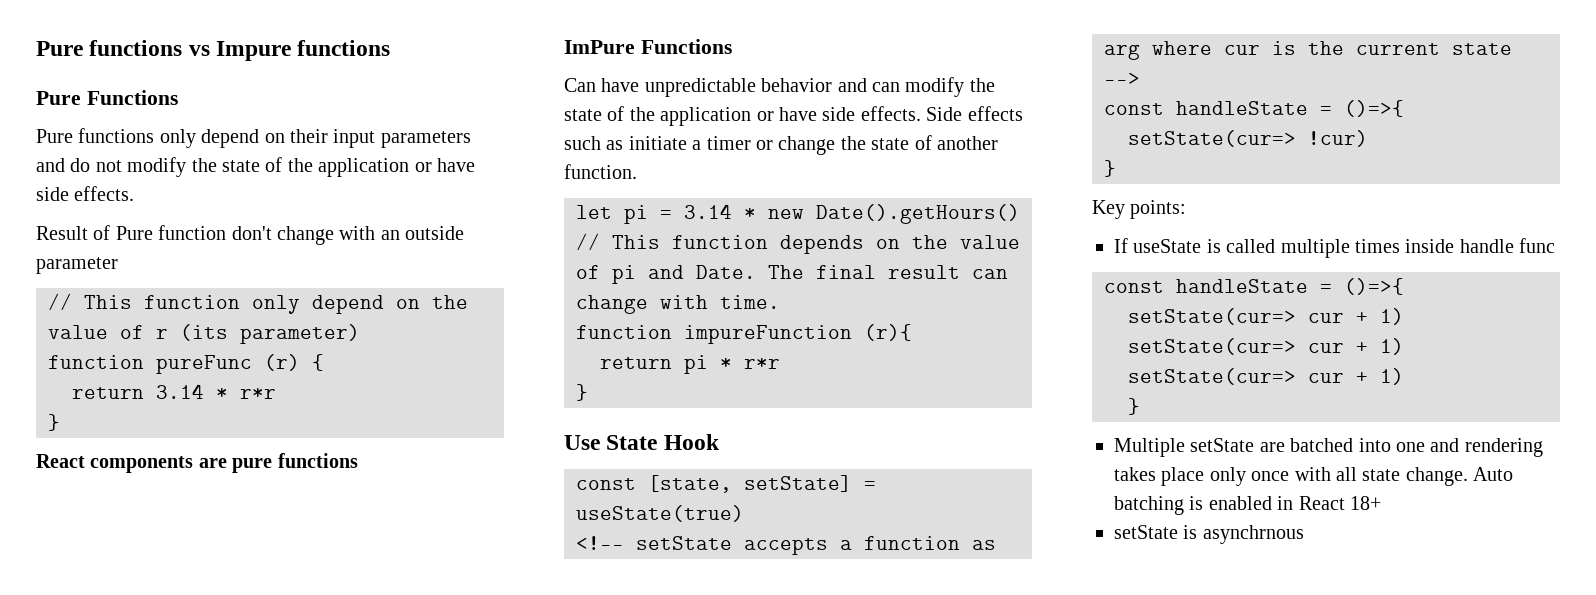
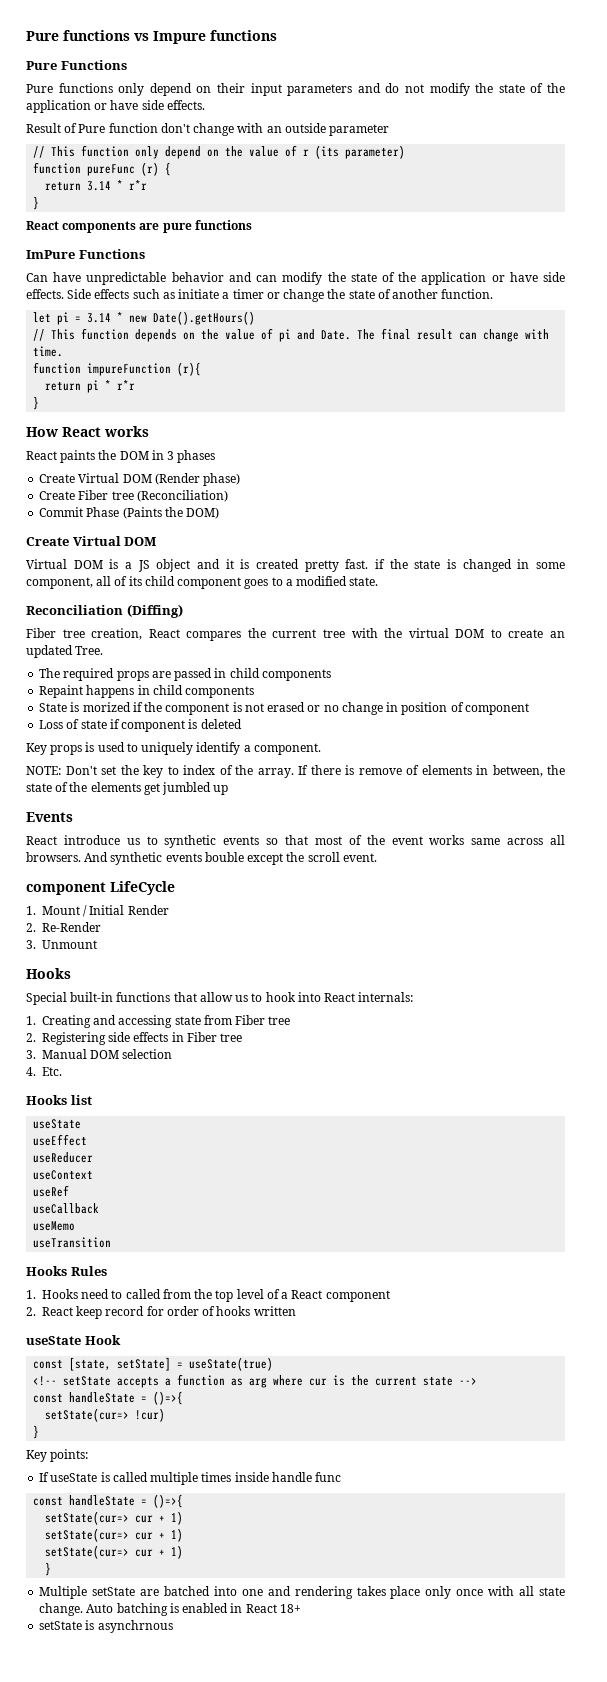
[564,435,658,450] Use State -> [26,426,149,437] [26,450,216,463] [39,473,241,486] [39,490,228,502] [39,507,220,519] [26,536,158,546] [26,559,565,572] [26,576,379,589] [26,604,183,618] [26,628,565,641] [26,645,104,658] [39,668,331,681] [39,685,255,698] [39,702,529,715] [39,719,242,732] [26,742,321,755] [26,765,565,778] [26,782,229,795] [26,812,73,822] [26,835,566,848] [26,852,377,865] [26,881,175,895] [26,905,169,917] [26,922,101,932] [26,940,97,949] [26,968,71,979] [26,992,414,1005] [26,1015,291,1028] [26,1032,243,1045] [26,1049,173,1059] [26,1067,62,1076] [26,1095,92,1105] [33,1119,82,1129] [33,1134,88,1146] [33,1152,94,1163] [33,1170,94,1180] [33,1185,70,1197] [33,1203,100,1214] [33,1221,76,1231] [33,1237,112,1248] [26,1266,107,1276] [26,1289,390,1302] [26,1306,296,1319] [26,1336,81,1345] How React works // React paints the DOM in 3 phases // Create Virtual DOM (Render phase) // Create Fiber tree (Reconciliation) // Commit Phase (Paints the DOM) // Create Virtual DOM // Virtual DOM is a JS object and it is created pretty fast. if the state is changed in some component, all of its child component goes to a modified state. // Reconciliation (Diffing) // Fiber tree creation, React compares the current tree with the virtual DOM to create an updated Tree. // The required props are passed in child components // Repaint happens in child components // State is morized if the component is not erased or no change in position of component // Loss of state if component is deleted // Key props is used to uniquely identify a component. // NOTE: Don't set the key to index of the array. If there is remove of elements in between, the state of the elements get jumbled up // Events // React introduce us to synthetic events so that most of the event works same across all browsers. And synthetic events bouble except the scroll event. // component LifeCycle // 1. Mount / Initial Render // 2. Re-Render // 3. Unmount // Hooks // Special built-in functions that allow us to hook into React internals: // 1. Creating and accessing state from Fiber tree // 2. Registering side effects in Fiber tree // 3. Manual DOM selection // 4. Etc. // Hooks list // useState // useEffect // useReducer // useContext // useRef // useCallback // useMemo // useTransition // Hooks Rules // 1. Hooks need to called from the top level of a React component // 2. React keep record for order of hooks written // useState

